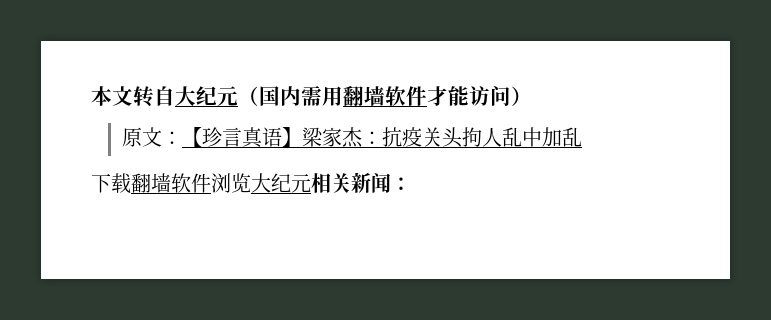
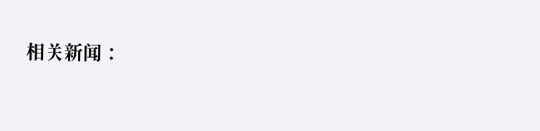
[91,85,532,107] [122,127,583,148] [91,173,311,194] 本文转自大纪元（国内需用翻墙软件才能访问） // 原文：【珍言真语】梁家杰：抗疫关头拘人乱中加乱 // 下载翻墙软件浏览大纪元 -> (26, 51) none

